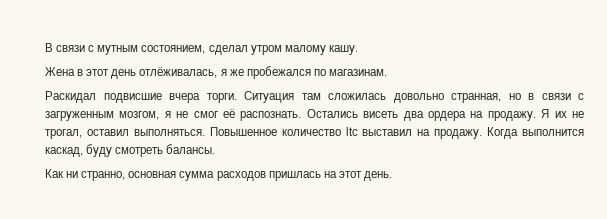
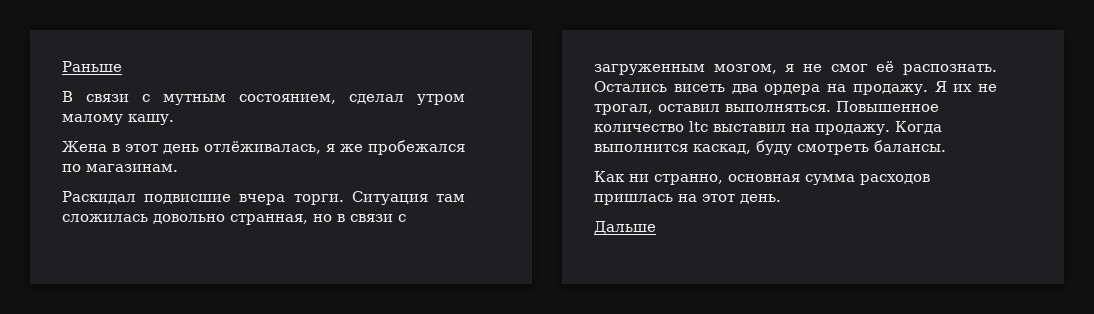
(45, 47) none -> [62,61,122,72] Раньше //
(392, 176) none -> [594,221,656,234] // Дальше

